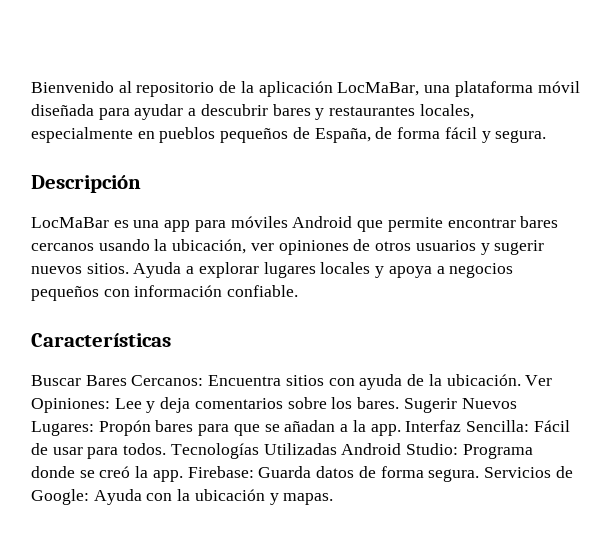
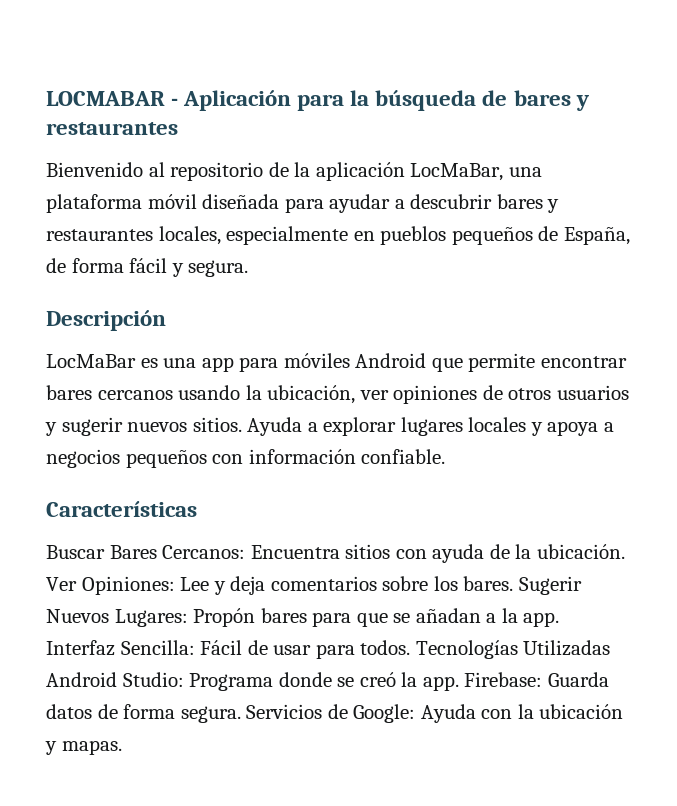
(31, 87) none -> [46,90,589,111] [46,122,178,135] LOCMABAR - Aplicación para la búsqueda de bares y restaurantes //

